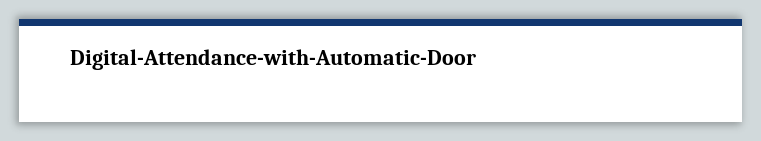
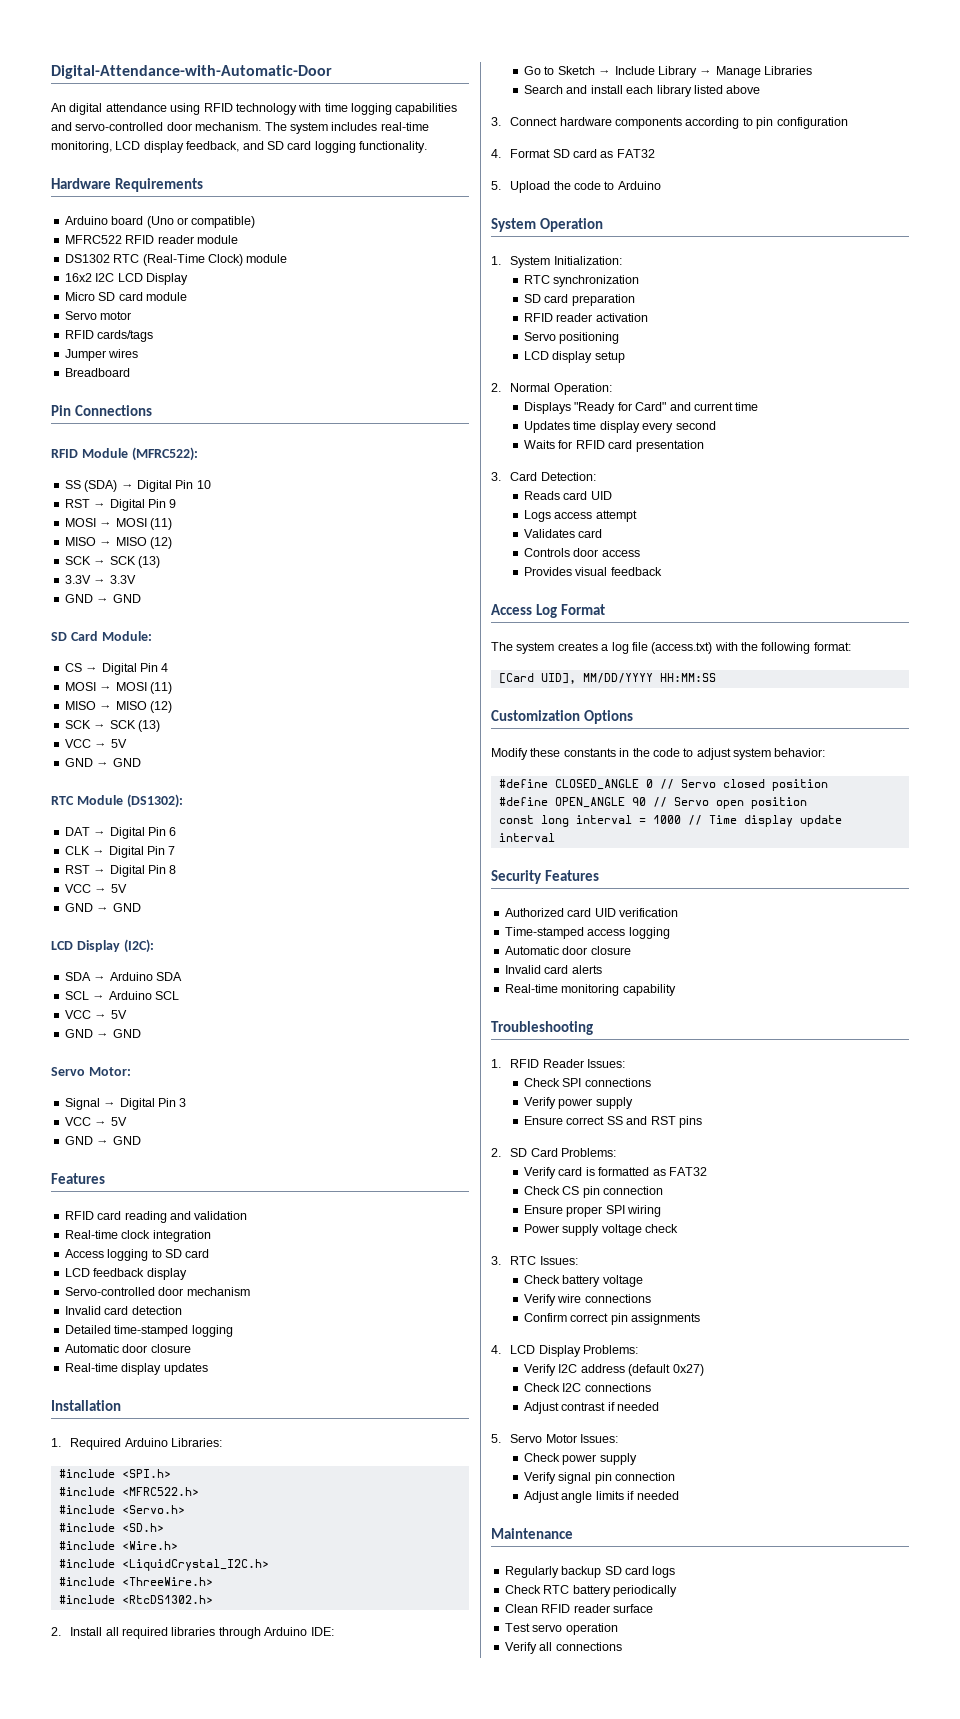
(476, 59) none -> [51,103,458,115] [51,122,429,134] [51,141,427,153] [51,178,203,192] [64,216,256,228] [64,235,238,244] [64,254,288,266] [64,273,188,285] [64,292,187,301] [64,311,132,320] [64,330,154,342] [64,349,139,361] [64,368,130,377] [51,405,152,416] [51,447,198,461] [64,480,211,492] [64,499,177,511] [64,518,172,530] [64,537,172,549] [64,556,160,568] [64,575,136,584] [64,594,141,603] [51,631,152,641] [64,663,169,675] [64,682,172,694] [64,701,172,713] [64,720,160,732] [64,739,127,748] [64,758,141,767] [51,794,183,808] [64,827,177,839] [64,846,176,858] [64,865,177,877] [64,884,127,893] [64,903,141,912] [51,939,154,953] [64,972,182,981] [64,991,179,1000] [64,1010,127,1019] [64,1029,141,1038] [51,1067,131,1076] [64,1098,187,1110] [64,1117,127,1126] [64,1136,141,1145] [51,1173,105,1184] [64,1211,248,1223] [64,1230,211,1242] [64,1249,210,1261] [64,1268,187,1280] [64,1287,250,1296] [64,1306,182,1315] [64,1325,233,1337] [64,1344,191,1353] [64,1363,208,1375] [51,1400,121,1411] [51,1438,223,1450] [58,1469,171,1478] [58,1487,199,1496] [58,1505,185,1514] [58,1523,164,1532] [58,1541,178,1550] [58,1559,269,1571] [58,1577,213,1586] [58,1595,213,1604] [51,1627,334,1639] [524,66,813,78] [524,85,761,97] [491,117,848,129] [491,149,655,158] [491,181,661,193] [491,218,603,232] [491,256,622,268] [524,275,640,287] [524,294,635,306] [524,313,648,322] [524,332,620,344] [524,351,625,363] [491,383,612,395] [524,402,759,414] [524,421,716,433] [524,440,704,452] [491,472,596,481] [524,491,612,500] [524,510,637,522] [524,529,603,538] [524,548,640,557] [524,567,662,576] [491,604,605,618] [491,642,851,654] [498,673,716,684] [491,710,633,724] [491,748,826,760] [498,779,828,791] [498,797,807,809] [498,815,842,827] [498,833,555,842] [491,870,599,884] [504,908,678,917] [504,927,670,939] [504,946,631,955] [504,965,602,974] [504,984,676,996] [491,1021,593,1035] [491,1059,626,1068] [524,1078,651,1087] [524,1097,633,1109] [524,1116,702,1128] [491,1148,617,1157] [524,1167,707,1179] [524,1186,664,1198] [524,1205,662,1217] [524,1224,679,1236] [491,1256,578,1265] [524,1275,643,1287] [524,1294,651,1306] [524,1313,701,1325] [491,1345,639,1357] [524,1364,704,1376] [524,1383,651,1392] [524,1402,660,1414] [491,1434,619,1443] [524,1453,637,1465] [524,1472,676,1484] [524,1491,679,1503] [491,1528,573,1539] [504,1566,676,1578] [504,1585,677,1597] [504,1604,653,1613] [504,1623,618,1635] [504,1642,622,1654] // An digital attendance using RFID technology with time logging capabilities and servo-controlled door mechanism. The system includes real-time monitoring, LCD display feedback, and SD card logging functionality. // Hardware Requirements // Arduino board (Uno or compatible) // MFRC522 RFID reader module // DS1302 RTC (Real-Time Clock) module // 16x2 I2C LCD Display // Micro SD card module // Servo motor // RFID cards/tags // Jumper wires // Breadboard // Pin Connections // RFID Module (MFRC522): // SS (SDA) → Digital Pin 10 // RST → Digital Pin 9 // MOSI → MOSI (11) // MISO → MISO (12) // SCK → SCK (13) // 3.3V → 3.3V // GND → GND // SD Card Module: // CS → Digital Pin 4 // MOSI → MOSI (11) // MISO → MISO (12) // SCK → SCK (13) // VCC → 5V // GND → GND // RTC Module (DS1302): // DAT → Digital Pin 6 // CLK → Digital Pin 7 // RST → Digital Pin 8 // VCC → 5V // GND → GND // LCD Display (I2C): // SDA → Arduino SDA // SCL → Arduino SCL // VCC → 5V // GND → GND // Servo Motor: // Signal → Digital Pin 3 // VCC → 5V // GND → GND // Features // RFID card reading and validation // Real-time clock integration // Access logging to SD card // LCD feedback display // Servo-controlled door mechanism // Invalid card detection // Detailed time-stamped logging // Automatic door closure // Real-time display updates // Installation // 1. Required Arduino Libraries: // #include <SPI.h> // #include <MFRC522.h> // #include <Servo.h> // #include <SD.h> // #include <Wire.h> // #include <LiquidCrystal_I2C.h> // #include <ThreeWire.h> // #include <RtcDS1302.h> // 2. Install all required libraries through Arduino IDE: // Go to Sketch → Include Library → Manage Libraries // Search and install each library listed above // 3. Connect hardware components according to pin configuration // 4. Format SD card as FAT32 // 5. Upload the code to Arduino // System Operation // 1. System Initialization: // RTC synchronization // SD card preparation // RFID reader activation // Servo positioning // LCD display setup // 2. Normal Operation: // Displays "Ready for Card" and current time // Updates time display every second // Waits for RFID card presentation // 3. Card Detection: // Reads card UID // Logs access attempt // Validates card // Controls door access // Provides visual feedback // Access Log Format // The system creates a log file (access.txt) with the following format: // [Card UID], MM/DD/YYYY HH:MM:SS // Customization Options // Modify these constants in the code to adjust system behavior: // #define CLOSED_ANGLE 0 // Servo closed position // #define OPEN_ANGLE 90 // Servo open position // const long interval = 1000 // Time display update interval // Security Features // Authorized card UID verification // Time-stamped access logging // Automatic door closure // Invalid card alerts // Real-time monitoring capability // Troubleshooting // 1. RFID Reader Issues: // Check SPI connections // Verify power supply // Ensure correct SS and RST pins // 2. SD Card Problems: // Verify card is formatted as FAT32 // Check CS pin connection // Ensure proper SPI wiring // Power supply voltage check // 3. RTC Issues: // Check battery voltage // Verify wire connections // Confirm correct pin assignments // 4. LCD Display Problems: // Verify I2C address (default 0x27) // Check I2C connections // Adjust contrast if needed // 5. Servo Motor Issues: // Check power supply // Verify signal pin connection // Adjust angle limits if needed // Maintenance // Regularly backup SD card logs // Check RTC battery periodically // Clean RFID reader surface // Test servo operation // Verify all connections

